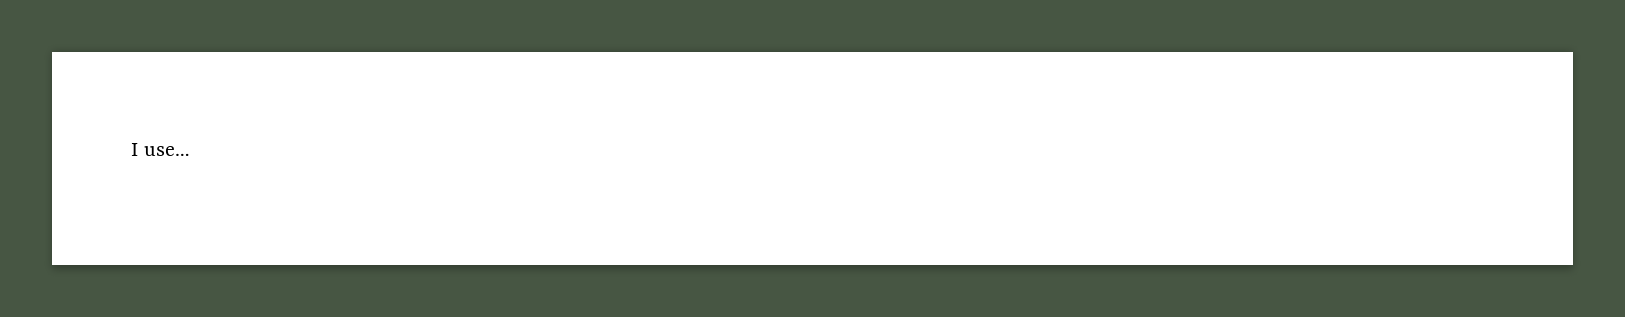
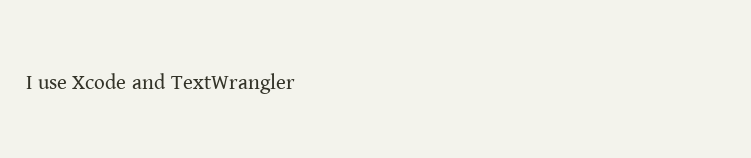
[144,146,191,156] use… -> [37,73,295,94] use Xcode and TextWrangler

